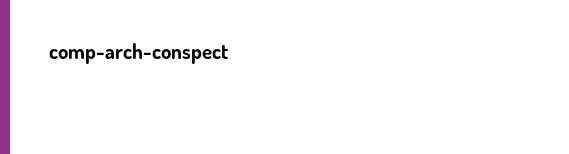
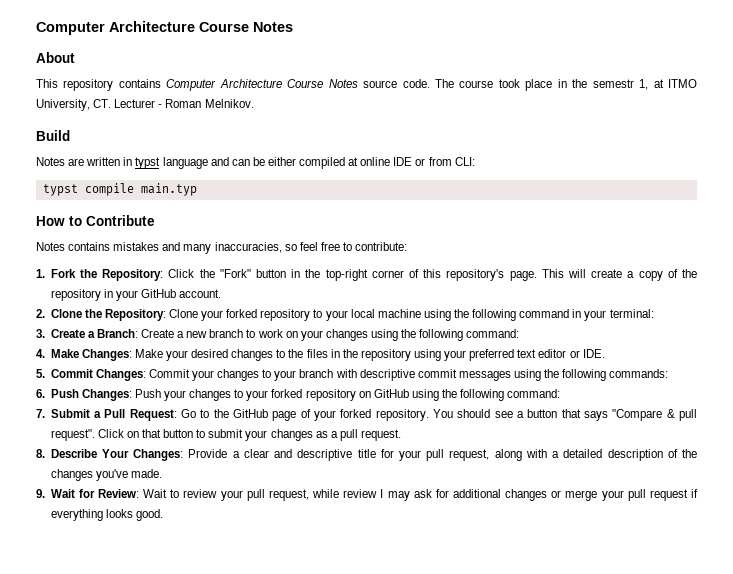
[49,43,228,64] comp-arch-conspect -> [36,21,293,35] [36,52,75,63] [36,79,698,91] [36,99,254,111] [36,130,70,141] [36,157,475,169] [42,183,197,196] [36,215,155,226] [36,242,408,254] [36,269,698,281] [50,289,222,301] [36,309,654,321] [36,329,520,341] [36,349,605,361] [36,369,669,381] [36,389,561,401] [36,409,697,421] [50,429,402,441] [36,449,698,461] [50,469,162,481] [36,489,698,501] [50,509,163,521] Computer Architecture Course Notes // About // This repository contains Computer Architecture Course Notes source code. The course took place in the semestr 1, at ITMO University, CT. Lecturer - Roman Melnikov. // Build // Notes are written in typst language and can be either compiled at online IDE or from CLI: // typst compile main.typ // How to Contribute // Notes contains mistakes and many inaccuracies, so feel free to contribute: // 1. Fork the Repository: Click the "Fork" button in the top-right corner of this repository's page. This will create a copy of the repository in your GitHub account. // 2. Clone the Repository: Clone your forked repository to your local machine using the following command in your terminal: // 3. Create a Branch: Create a new branch to work on your changes using the following command: // 4. Make Changes: Make your desired changes to the files in the repository using your preferred text editor or IDE. // 5. Commit Changes: Commit your changes to your branch with descriptive commit messages using the following commands: // 6. Push Changes: Push your changes to your forked repository on GitHub using the following command: // 7. Submit a Pull Request: Go to the GitHub page of your forked repository. You should see a button that says "Compare & pull request". Click on that button to submit your changes as a pull request. // 8. Describe Your Changes: Provide a clear and descriptive title for your pull request, along with a detailed description of the changes you've made. // 9. Wait for Review: Wait to review your pull request, while review I may ask for additional changes or merge your pull request if everything looks good.

